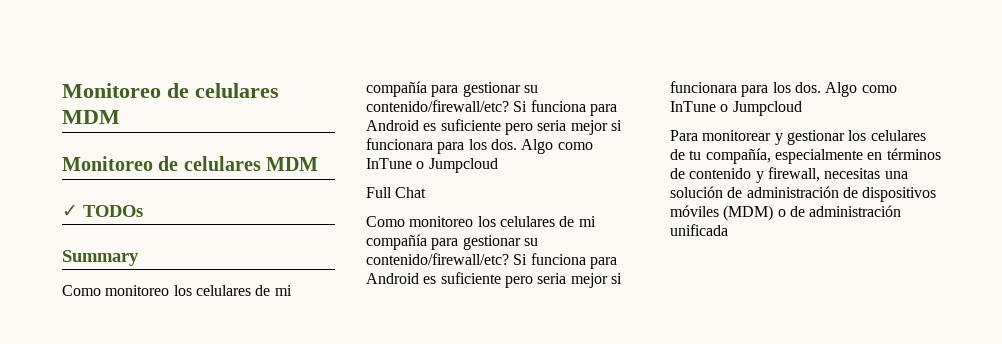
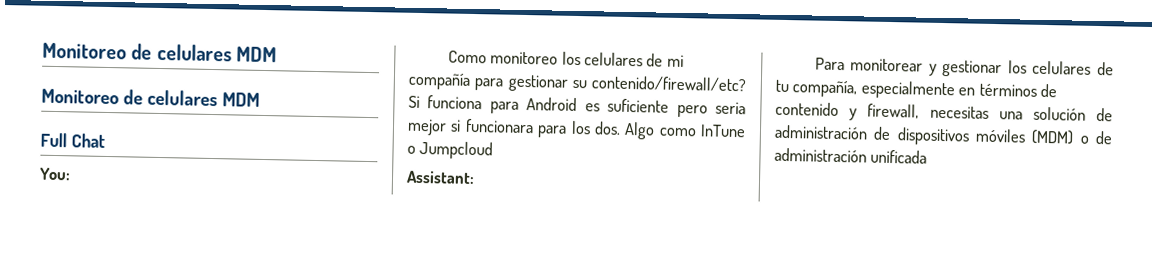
[62,205,143,217] [62,250,139,266] ✓ TODOs // Summary -> [40,132,105,148] [39,167,71,181] Full Chat // You:
[366,187,427,198] [366,216,596,227] [366,234,538,250] [366,253,617,269] [366,272,622,288] [670,81,897,97] [670,101,802,116] Full Chat // Como monitoreo los celulares de mi compañía para gestionar su contenido/firewall/etc? Si funciona para Android es suficiente pero seria mejor si funcionara para los dos. Algo como InTune o Jumpcloud -> [406,170,475,185] Assistant:

